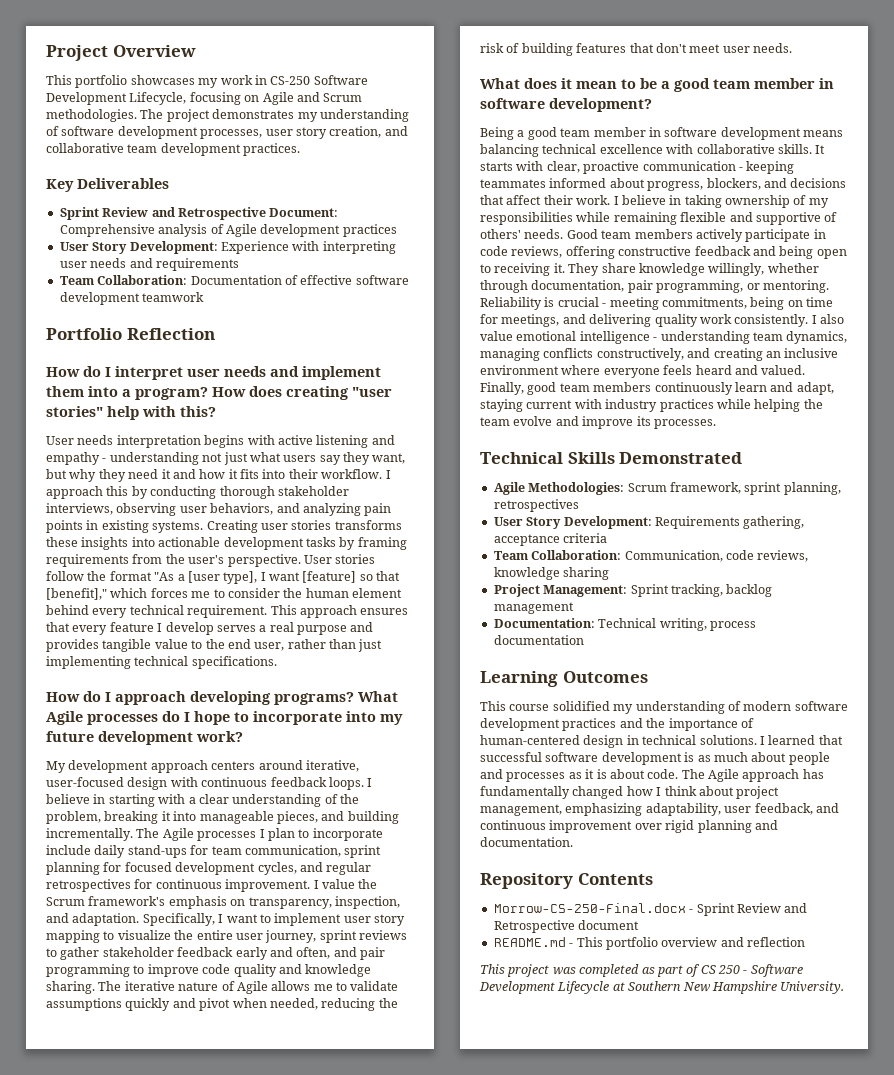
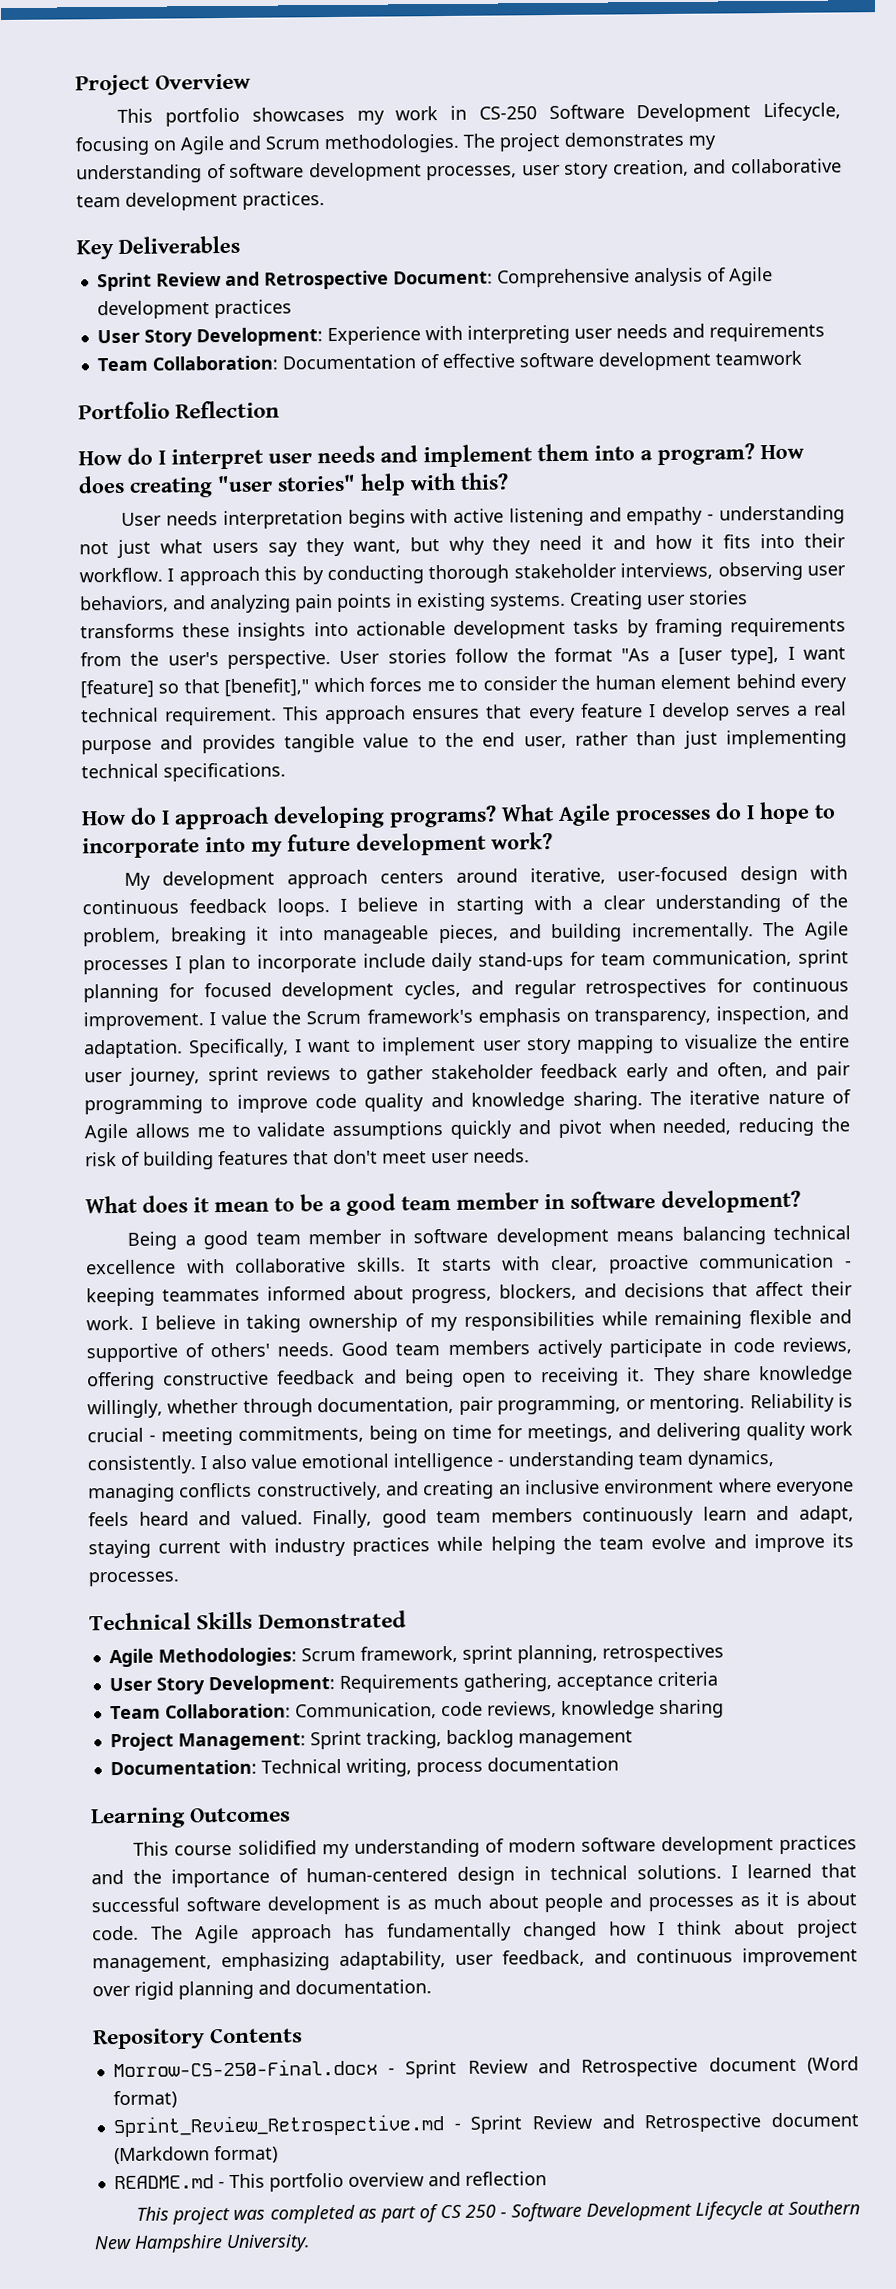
(640, 925) none -> [807,2056,860,2074] [112,2090,177,2109] [112,2112,859,2138] [113,2145,278,2165] (Word format) // Sprint_Review_Retrospective.md - Sprint Review and Retrospective document (Markdown format)

